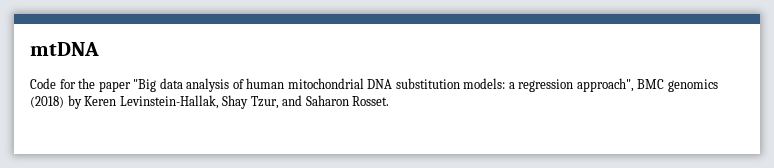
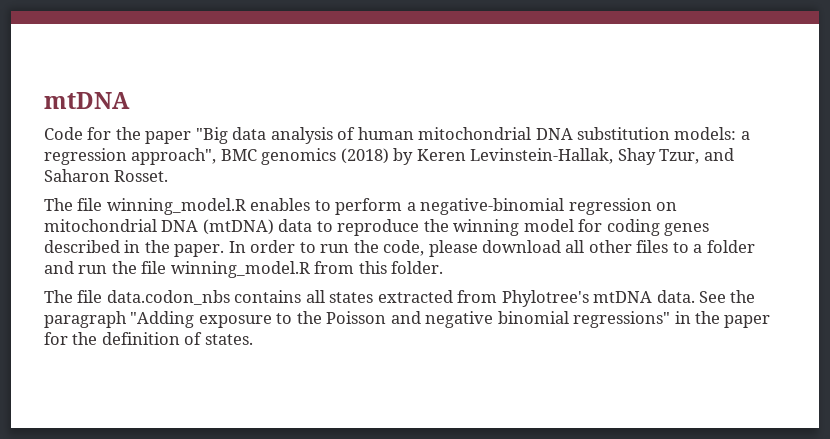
(390, 101) none -> [44,198,678,215] [44,219,710,236] [44,240,755,257] [44,261,444,278] [44,290,756,307] [44,311,771,328] [44,332,253,345] // The file winning_model.R enables to perform a negative-binomial regression on mitochondrial DNA (mtDNA) data to reproduce the winning model for coding genes described in the paper. In order to run the code, please download all other files to a folder and run the file winning_model.R from this folder. // The file data.codon_nbs contains all states extracted from Phylotree's mtDNA data. See the paragraph "Adding exposure to the Poisson and negative binomial regressions" in the paper for the definition of states.

